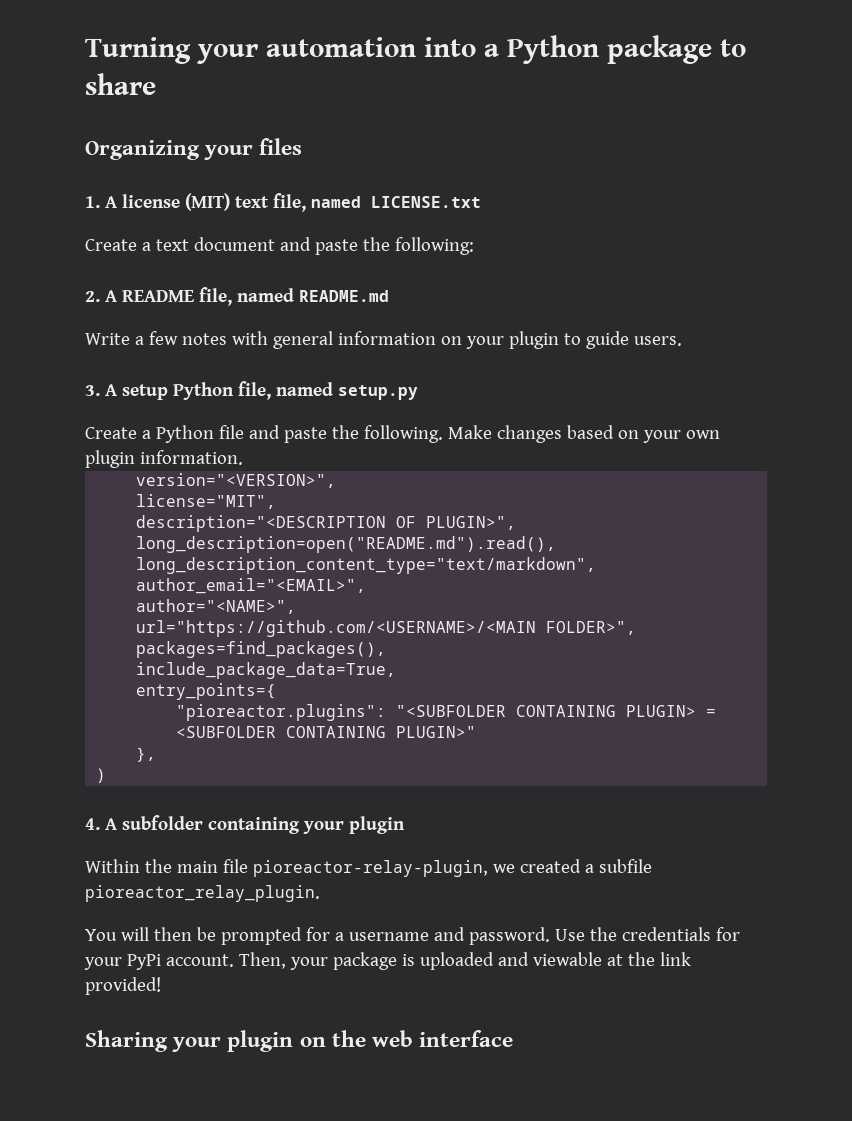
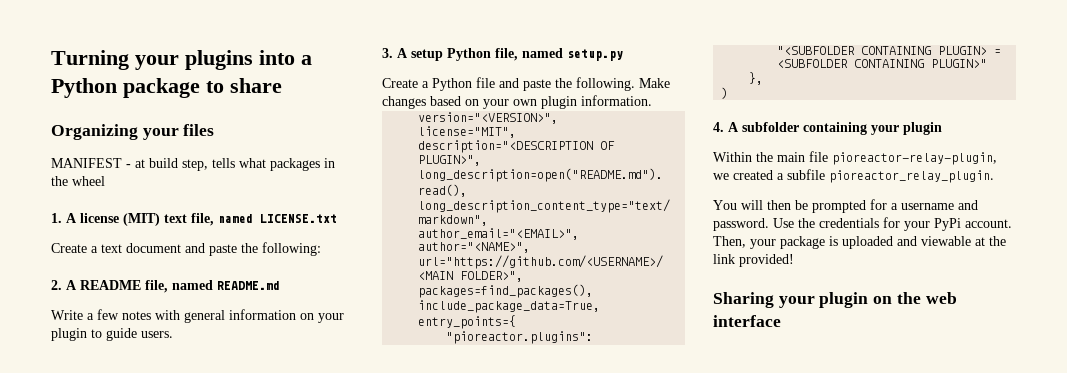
[266,37,416,57] automation -> [185,50,253,70] plugins
(303, 146) none -> [51,158,335,171] [51,176,105,186] // MANIFEST - at build step, tells what packages in the wheel

